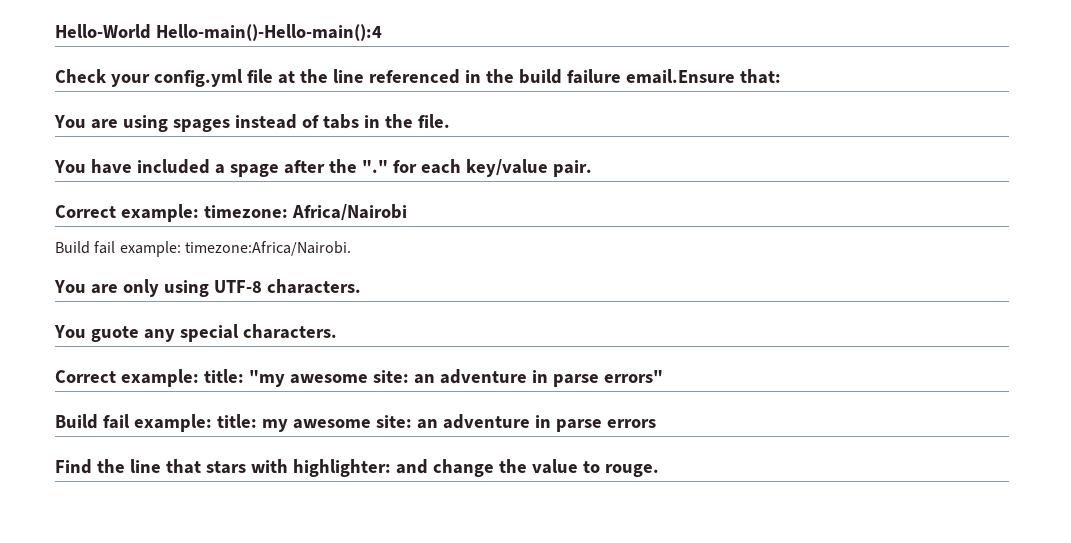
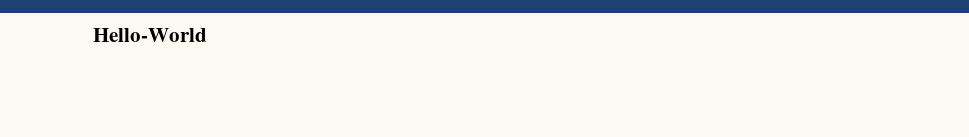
[155,24,382,41] [55,69,781,87] [54,114,450,132] [54,159,592,177] [55,204,407,222] [55,241,351,257] [54,279,361,297] [54,324,337,342] [55,369,663,387] [55,414,656,432] [55,459,659,477] Hello-main()-Hello-main():4 // Check your config.yml file at the line referenced in the build failure email.Ensure that: // You are using spages instead of tabs in the file. // You have included a spage after the "." for each key/value pair. // Correct example: timezone: Africa/Nairobi // Build fail example: timezone:Africa/Nairobi. // You are only using UTF-8 characters. // You guote any special characters. // Correct example: title: "my awesome site: an adventure in parse errors" // Build fail example: title: my awesome site: an adventure in parse errors // Find the line that stars with highlighter: and change the value to rouge. -> (207, 35) none

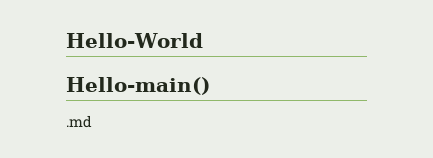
(207, 35) none -> [66,77,210,95] [66,115,92,128] // Hello-main() // .md

